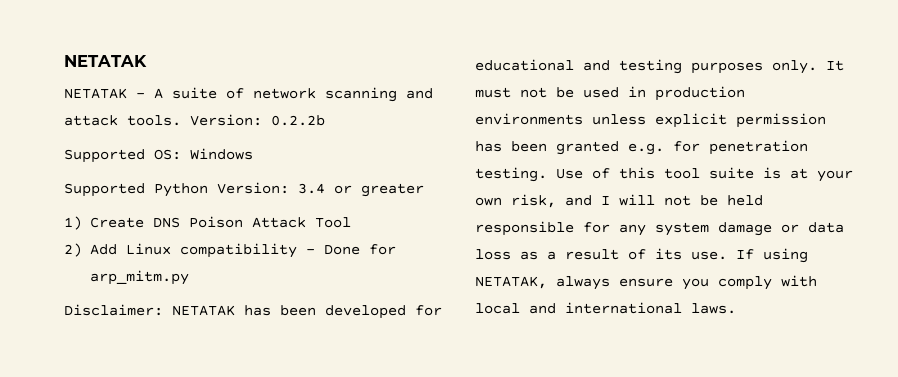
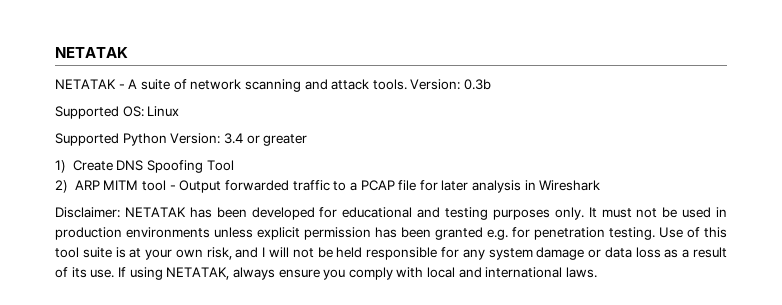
[271,115,325,126] 0.2.2b -> [464,79,492,90] 0.3b
[190,148,253,160] Windows -> [147,106,180,117] Linux
[188,216,306,228] Poison Attack -> [147,160,204,173] Spoofing
[89,243,396,258] [89,270,189,285] Add Linux compatibility - Done for arp_mitm.py -> [74,180,601,193] ARP MITM tool - Output forwarded traffic to a PCAP file for later analysis in Wireshark

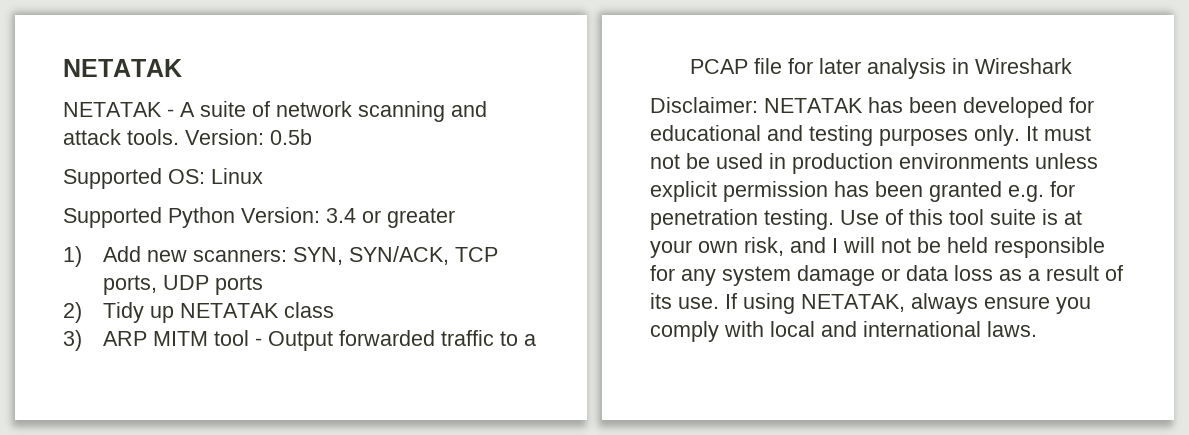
[464,79,492,90] 0.3b -> [270,129,312,145] 0.5b
[72,160,234,173] [55,180,68,193] Create DNS Spoofing Tool // 2) -> [103,246,499,265] [103,275,264,295] [63,302,335,323] [63,330,82,351] Add new scanners: SYN, SYN/ACK, TCP ports, UDP ports // 2) Tidy up NETATAK class // 3)

